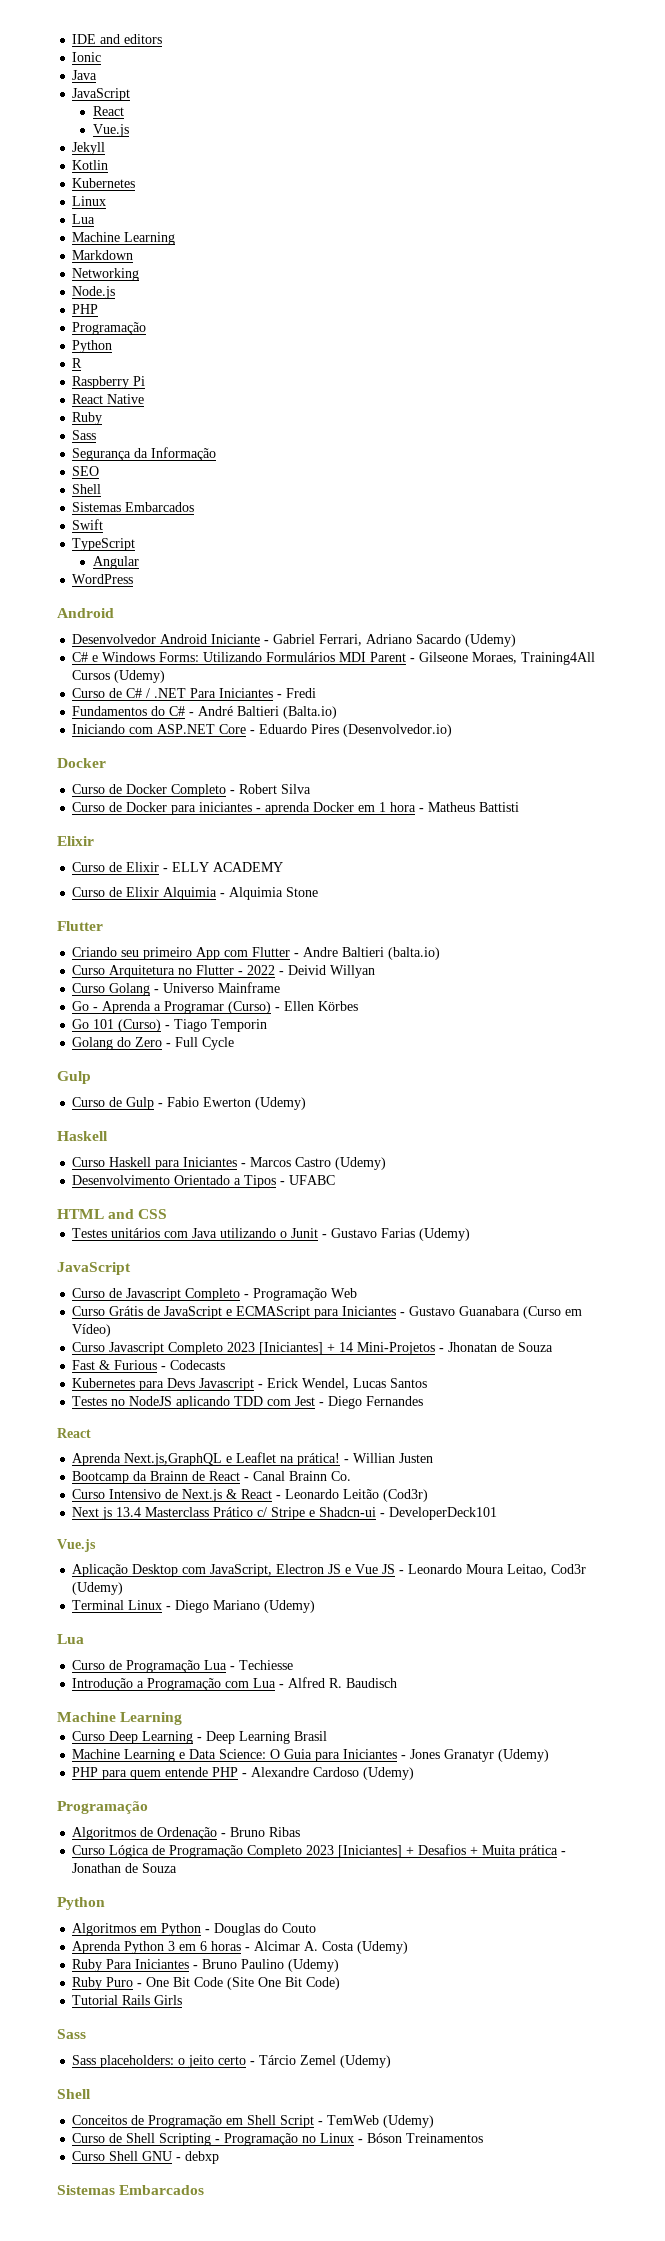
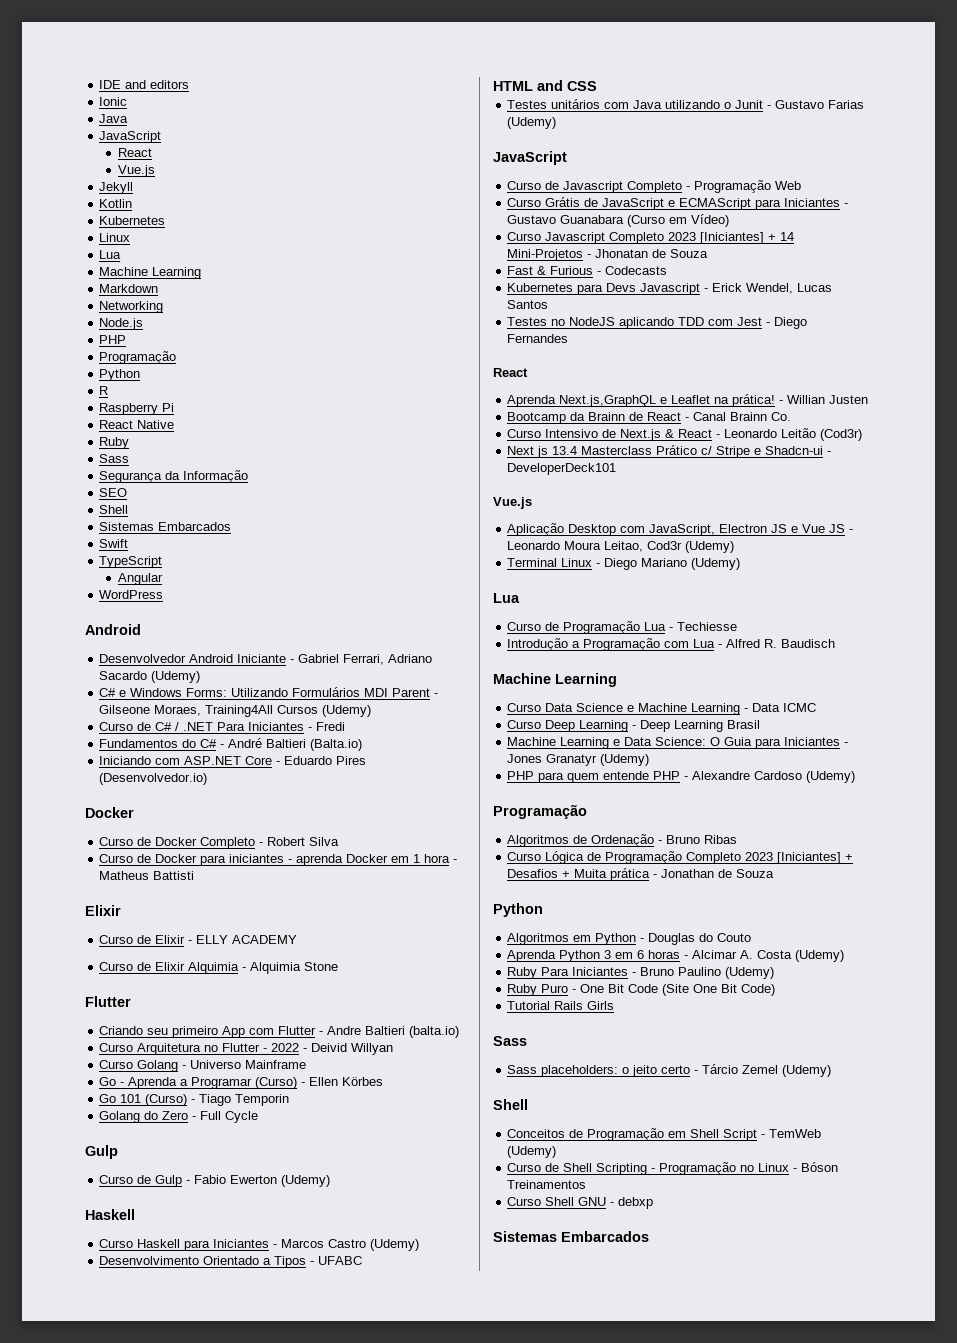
(183, 1718) none -> [507,703,817,715] // Curso Data Science e Machine Learning - Data ICMC

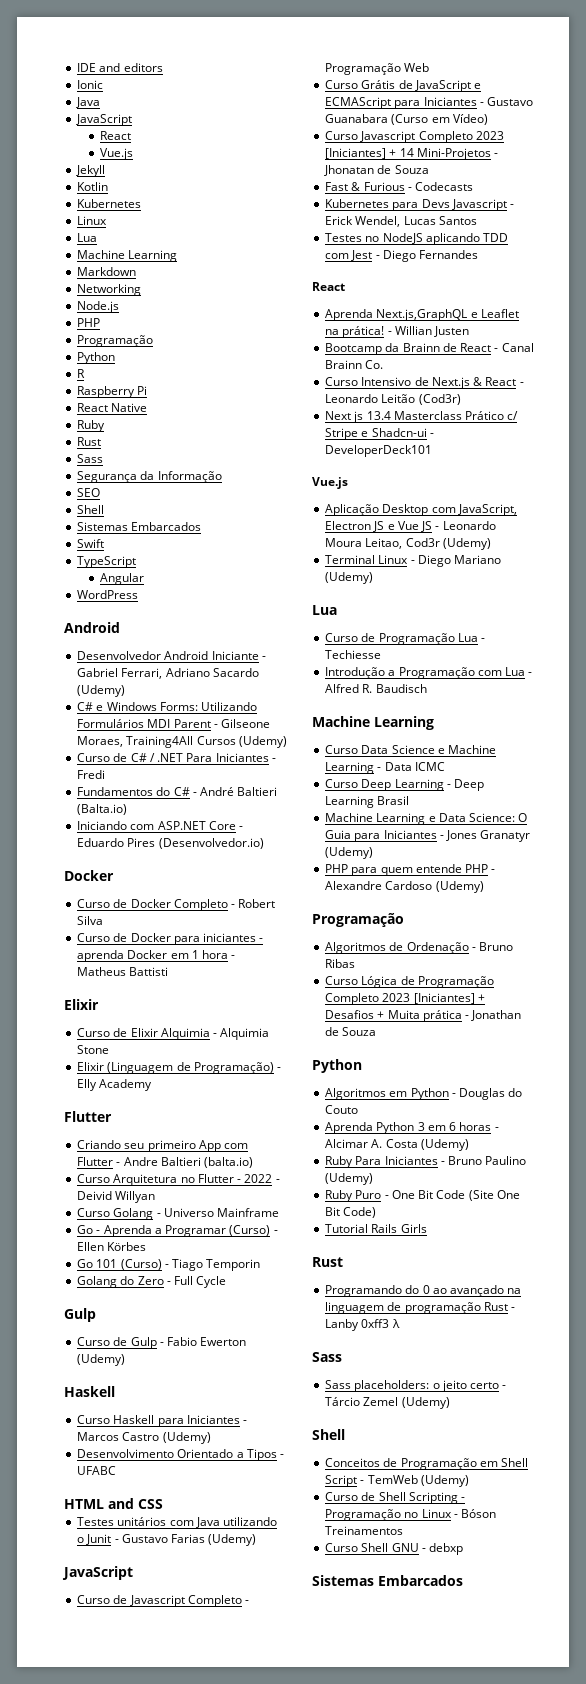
(130, 443) none -> [77,437,102,446] // Rust
[99,935,298,944] // Curso de Elixir - ELLY ACADEMY -> (99, 1004) none
(339, 966) none -> [77,1062,282,1074] [77,1079,153,1091] // Elixir (Linguagem de Programação) - Elly Academy
(615, 1005) none -> [312,1257,343,1267] [325,1285,522,1297] [325,1302,516,1314] [325,1319,400,1331] // Rust // Programando do 0 ao avançado na linguagem de programação Rust - Lanby 0xff3 λ

